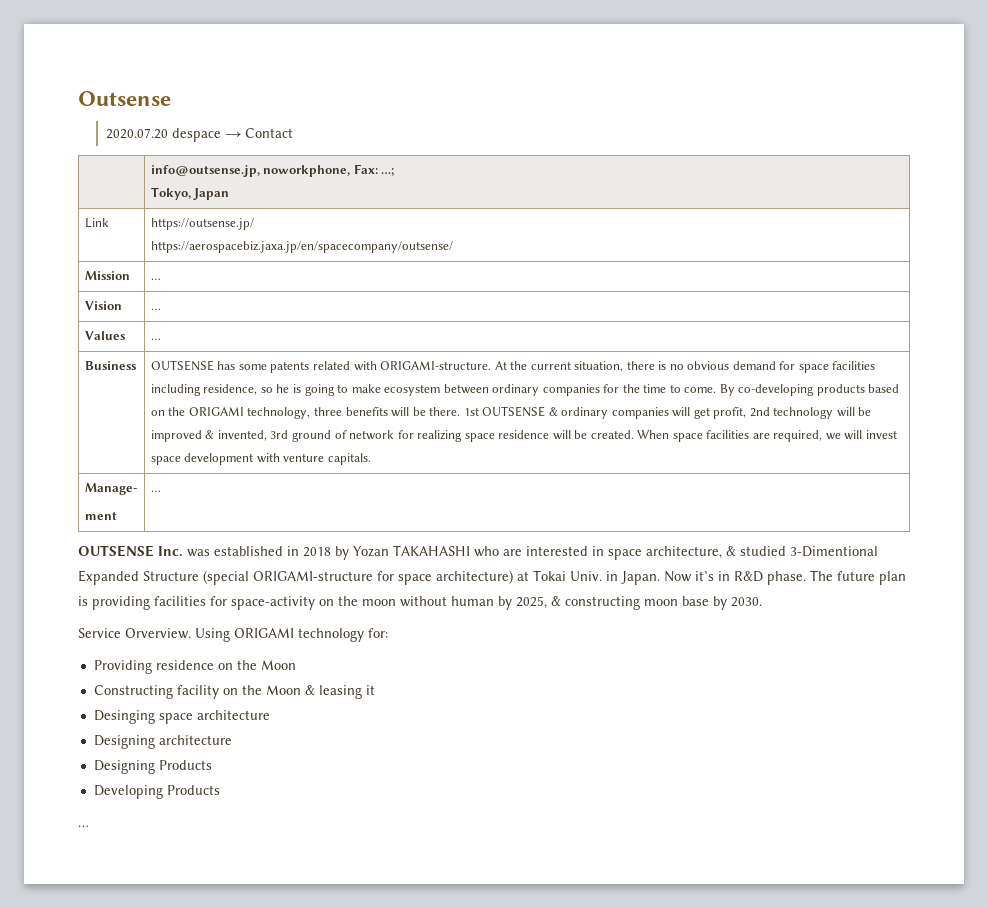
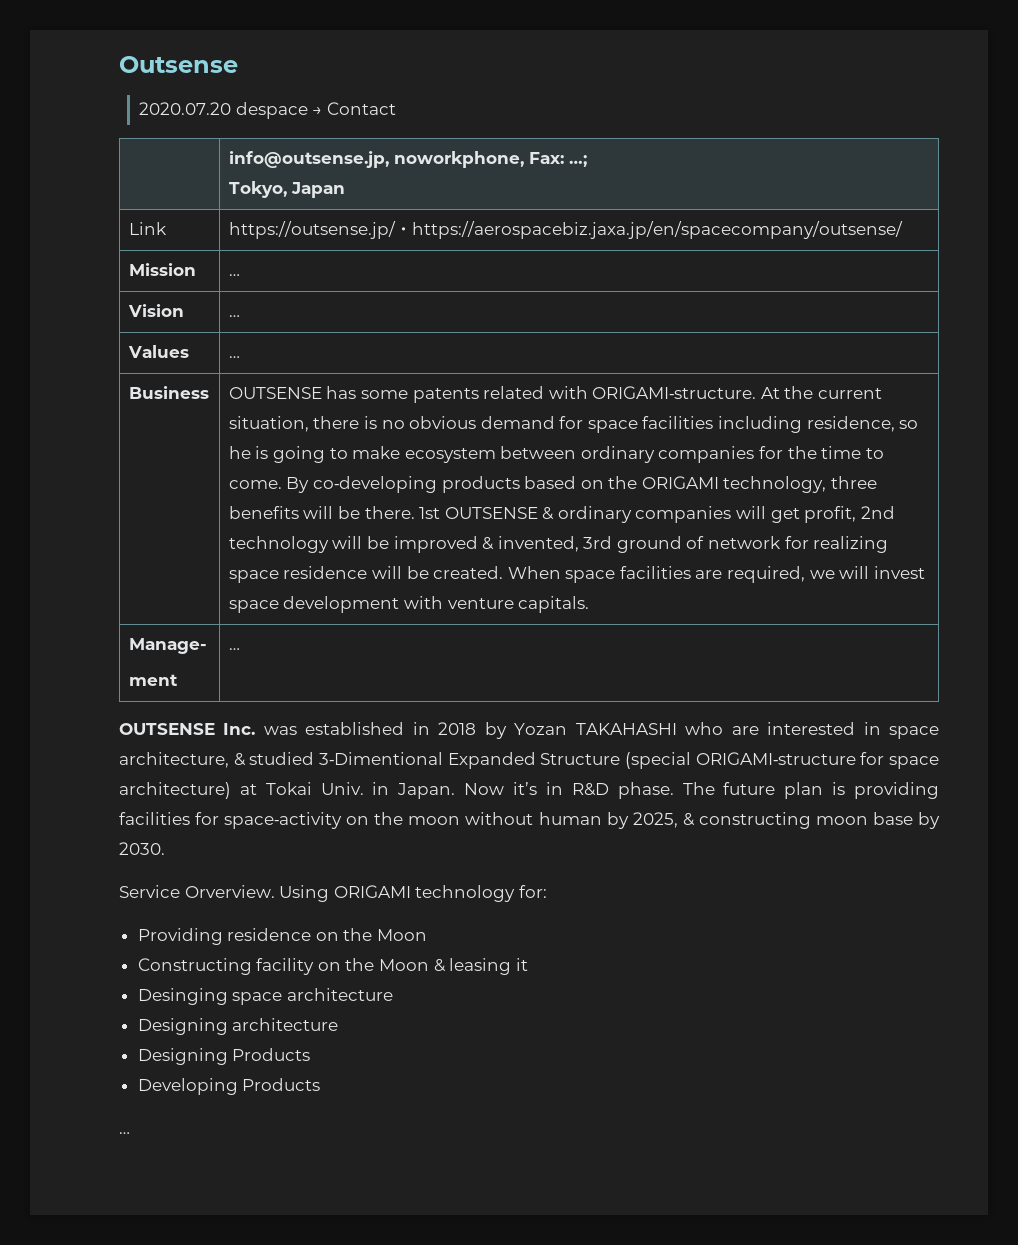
(254, 224) // -> [394,227,412,235] ・

